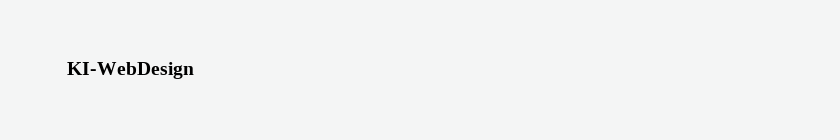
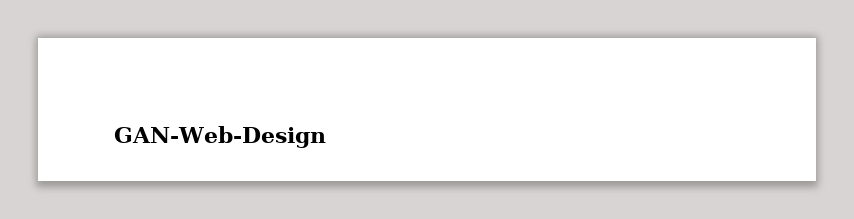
[67,62,194,79] KI-WebDesign -> [114,126,326,148] GAN-Web-Design

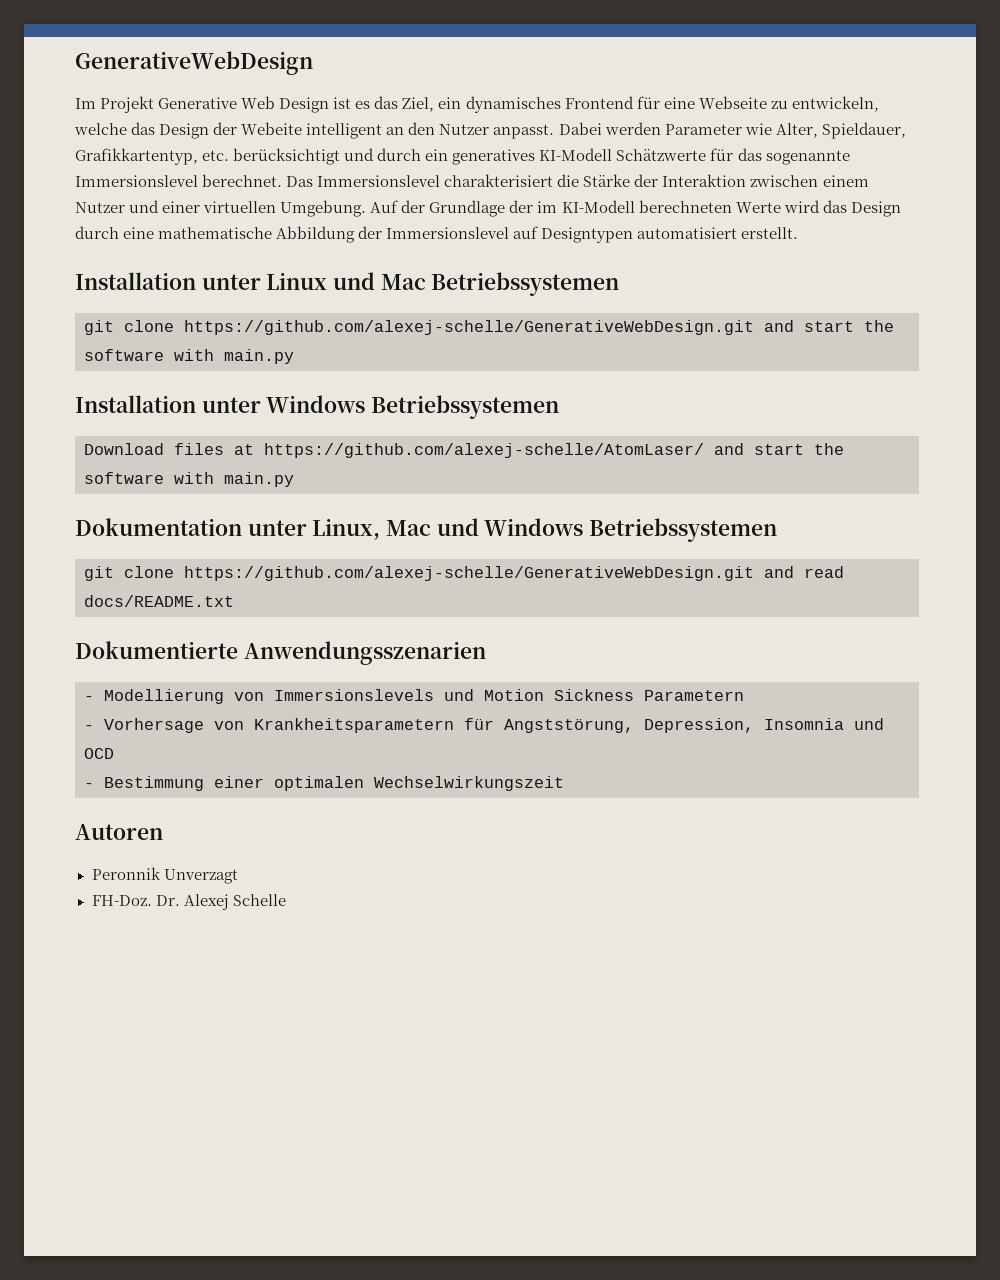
[114,126,326,148] GAN-Web-Design -> [75,51,313,75] [75,96,879,113] [74,122,906,139] [75,148,850,165] [75,174,869,187] [75,200,901,217] [75,226,799,243] [75,272,620,296] [84,320,894,335] [84,349,294,364] [75,395,560,419] [84,443,844,458] [84,472,294,487] [75,518,778,542] [84,566,844,581] [84,595,234,607] [75,641,486,665] [84,689,744,704] [84,718,884,733] [84,748,114,759] [84,776,564,791] [75,824,163,840] [91,867,238,884] [91,894,286,910] GenerativeWebDesign // Im Projekt Generative Web Design ist es das Ziel, ein dynamisches Frontend für eine Webseite zu entwickeln, welche das Design der Webeite intelligent an den Nutzer anpasst. Dabei werden Parameter wie Alter, Spieldauer, Grafikkartentyp, etc. berücksichtigt und durch ein generatives KI-Modell Schätzwerte für das sogenannte Immersionslevel berechnet. Das Immersionslevel charakterisiert die Stärke der Interaktion zwischen einem Nutzer und einer virtuellen Umgebung. Auf der Grundlage der im KI-Modell berechneten Werte wird das Design durch eine mathematische Abbildung der Immersionslevel auf Designtypen automatisiert erstellt. // Installation unter Linux und Mac Betriebssystemen // git clone https://github.com/alexej-schelle/GenerativeWebDesign.git and start the software with main.py // Installation unter Windows Betriebssystemen // Download files at https://github.com/alexej-schelle/AtomLaser/ and start the software with main.py // Dokumentation unter Linux, Mac und Windows Betriebssystemen // git clone https://github.com/alexej-schelle/GenerativeWebDesign.git and read docs/README.txt // Dokumentierte Anwendungsszenarien // - Modellierung von Immersionslevels und Motion Sickness Parametern // - Vorhersage von Krankheitsparametern für Angststörung, Depression, Insomnia und OCD // - Bestimmung einer optimalen Wechselwirkungszeit // Autoren // Peronnik Unverzagt // FH-Doz. Dr. Alexej Schelle

